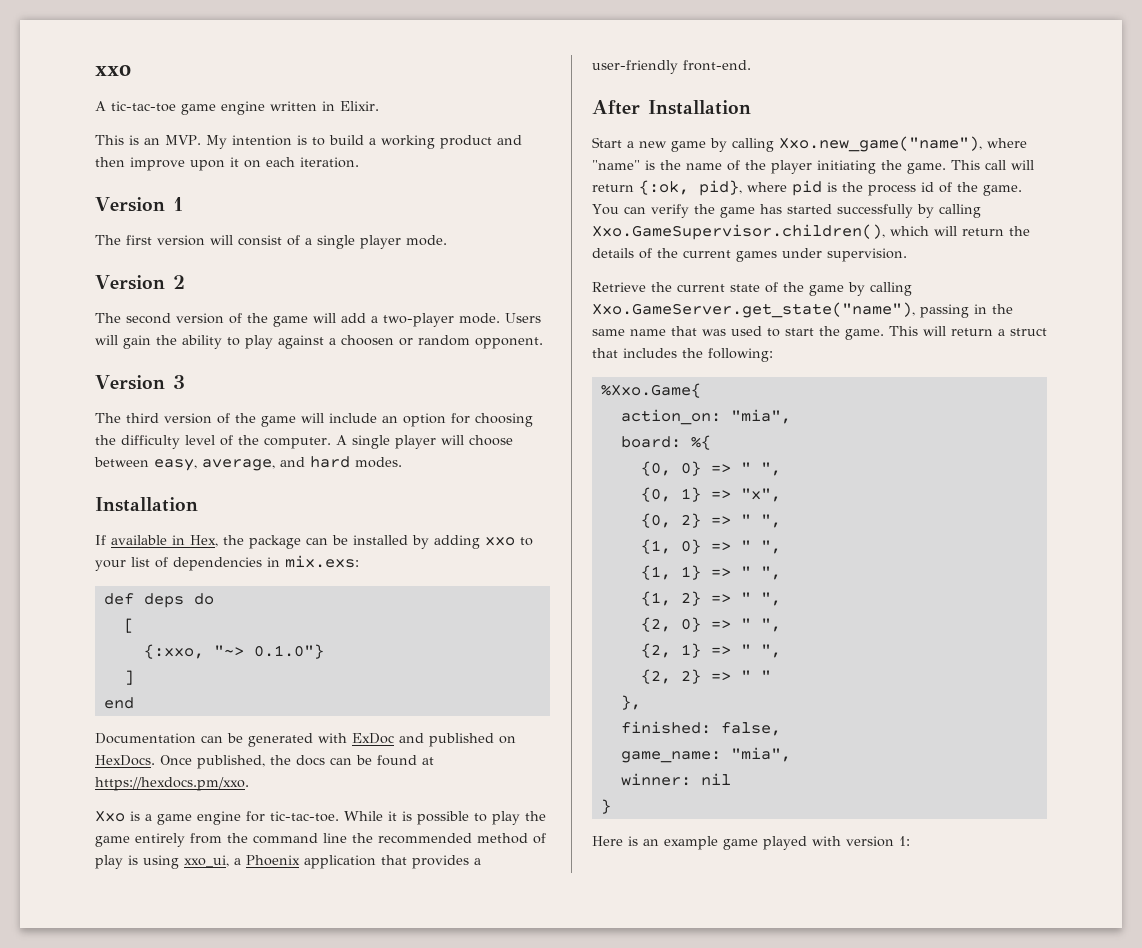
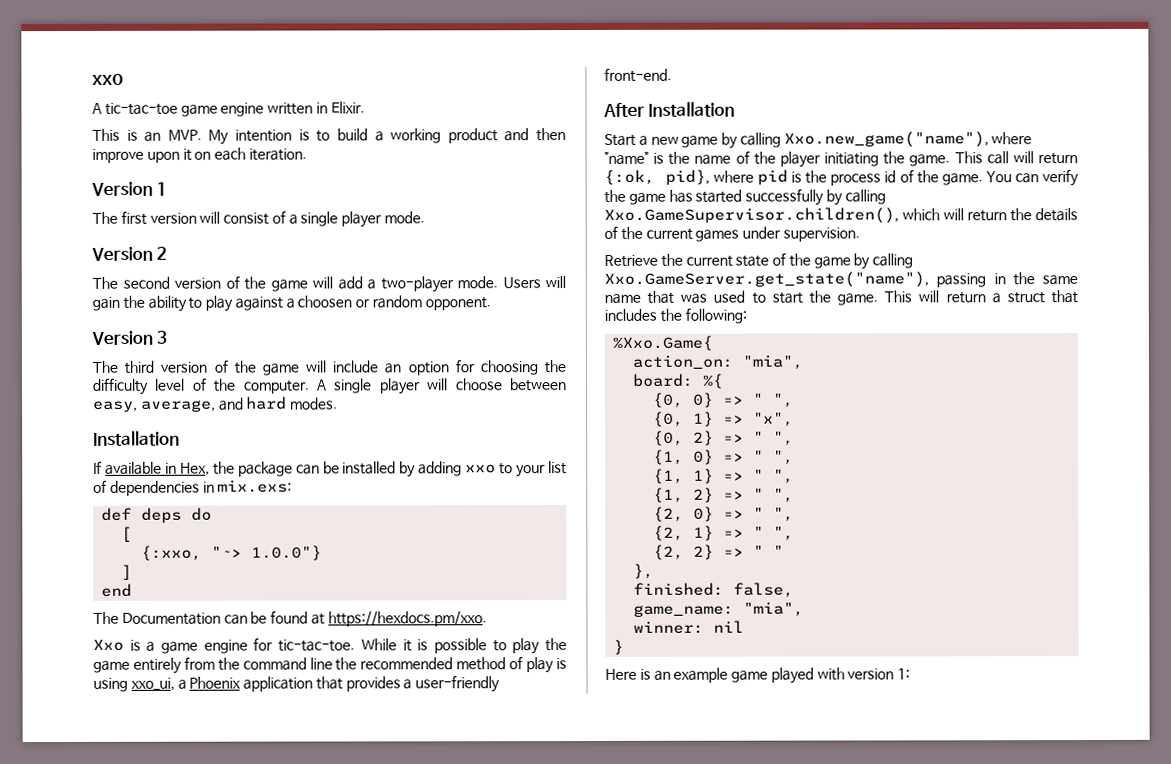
[253,644,324,659] 0.1.0"} -> [251,545,323,561] 1.0.0"}
(134, 703) none -> [93,611,119,624] The
[248,733,516,747] [95,755,372,769] generated with ExDoc and published on HexDocs. Once published, the docs can be -> (268, 617) none

